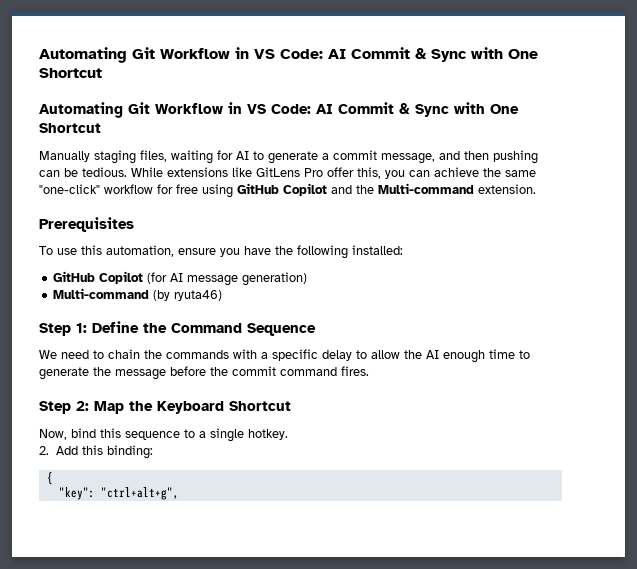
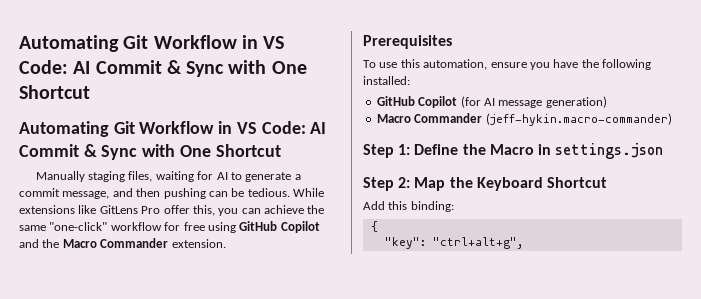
[378,183,474,194] Multi-command -> [62,238,169,248] Macro Commander
[53,288,223,301] Multi-command (by ryuta46) -> [376,113,672,126] Macro Commander (jeff-hykin.macro-commander)
[171,323,316,336] [39,349,530,363] [39,366,369,380] Command Sequence // We need to chain the commands with a specific delay to allow the AI enough time to generate the message before the commit command fires. -> [489,143,664,159] Macro in settings.json
[39,428,288,442] [39,446,49,455] Now, bind this sequence to a single hotkey. // 2. -> (607, 182) none

